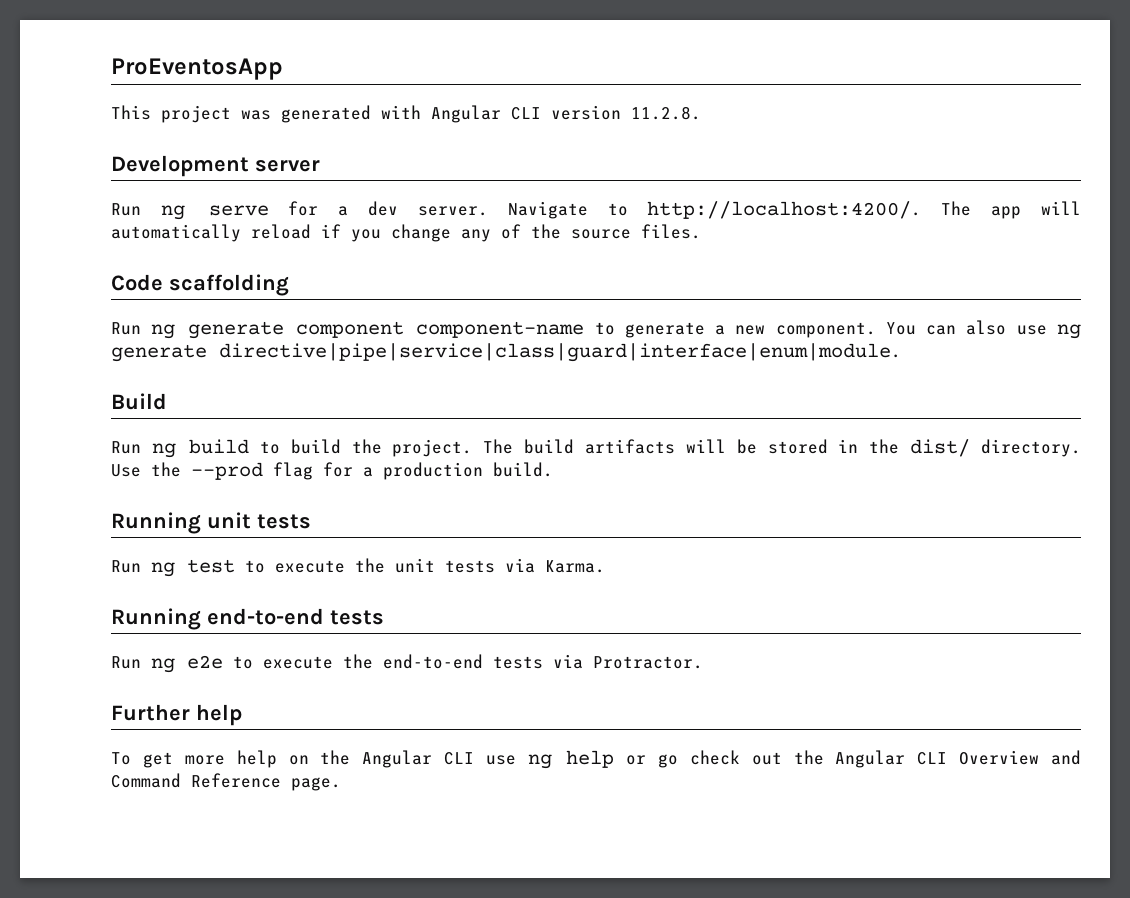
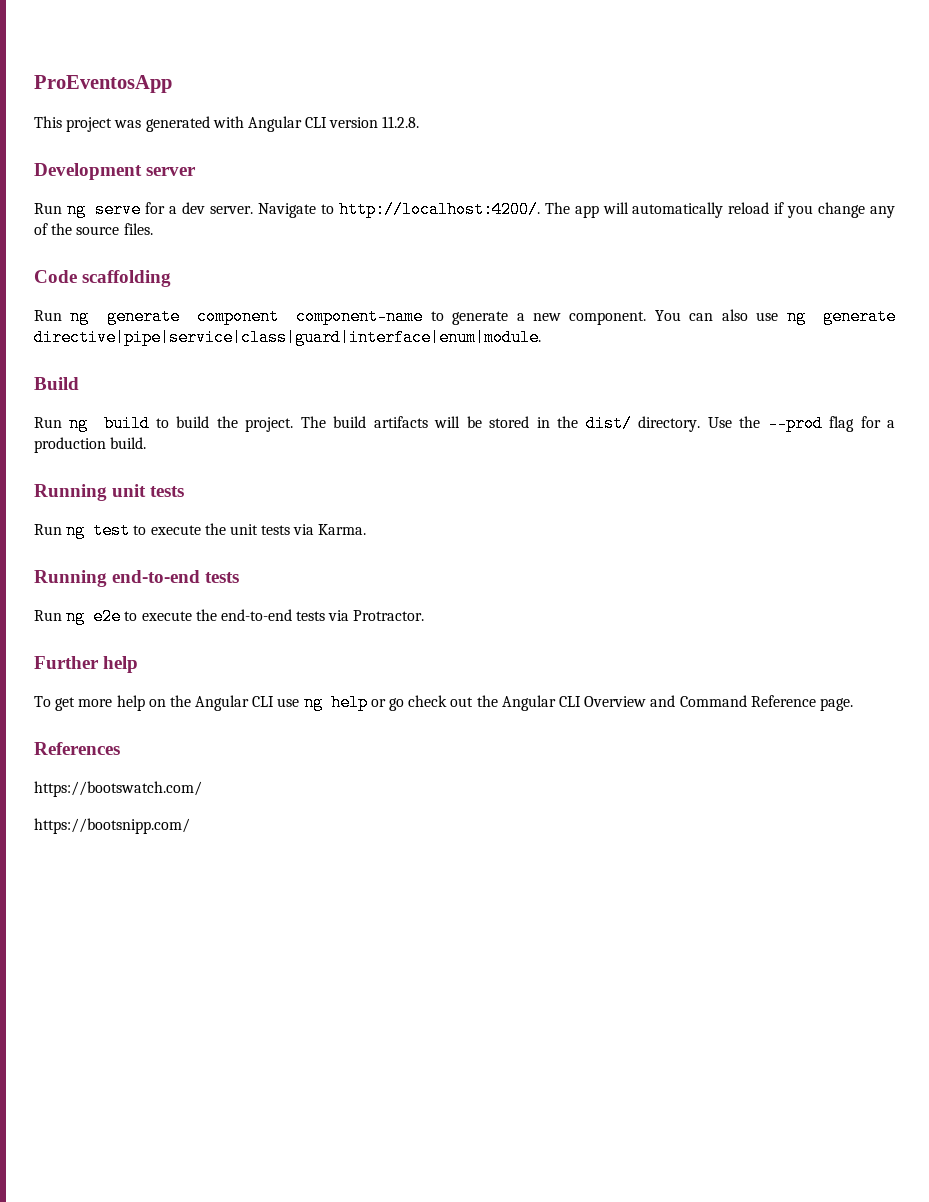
(341, 784) none -> [34,742,120,755] [34,781,202,797] [34,818,190,834] // References // https://bootswatch.com/ // https://bootsnipp.com/

